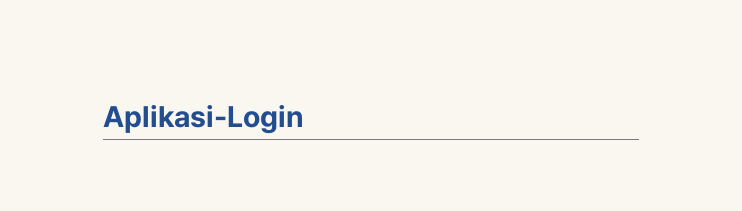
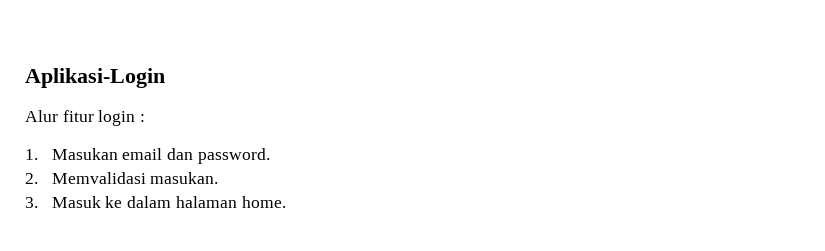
(304, 119) none -> [25,110,146,126] [25,148,270,164] [25,172,219,184] [25,196,286,208] // Alur fitur login : // 1. Masukan email dan password. // 2. Memvalidasi masukan. // 3. Masuk ke dalam halaman home.

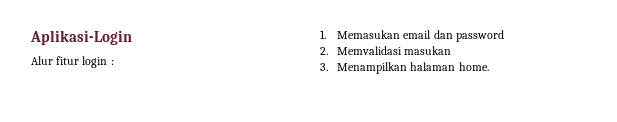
[51,148,118,160] Masukan -> [337,30,401,39] Memasukan
[197,148,270,164] password. -> [455,30,504,42] password
[150,172,219,184] masukan. -> [404,46,452,55] masukan
[51,196,172,208] Masuk ke dalam -> [337,62,408,74] Menampilkan

